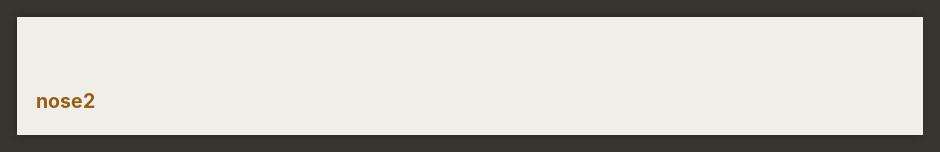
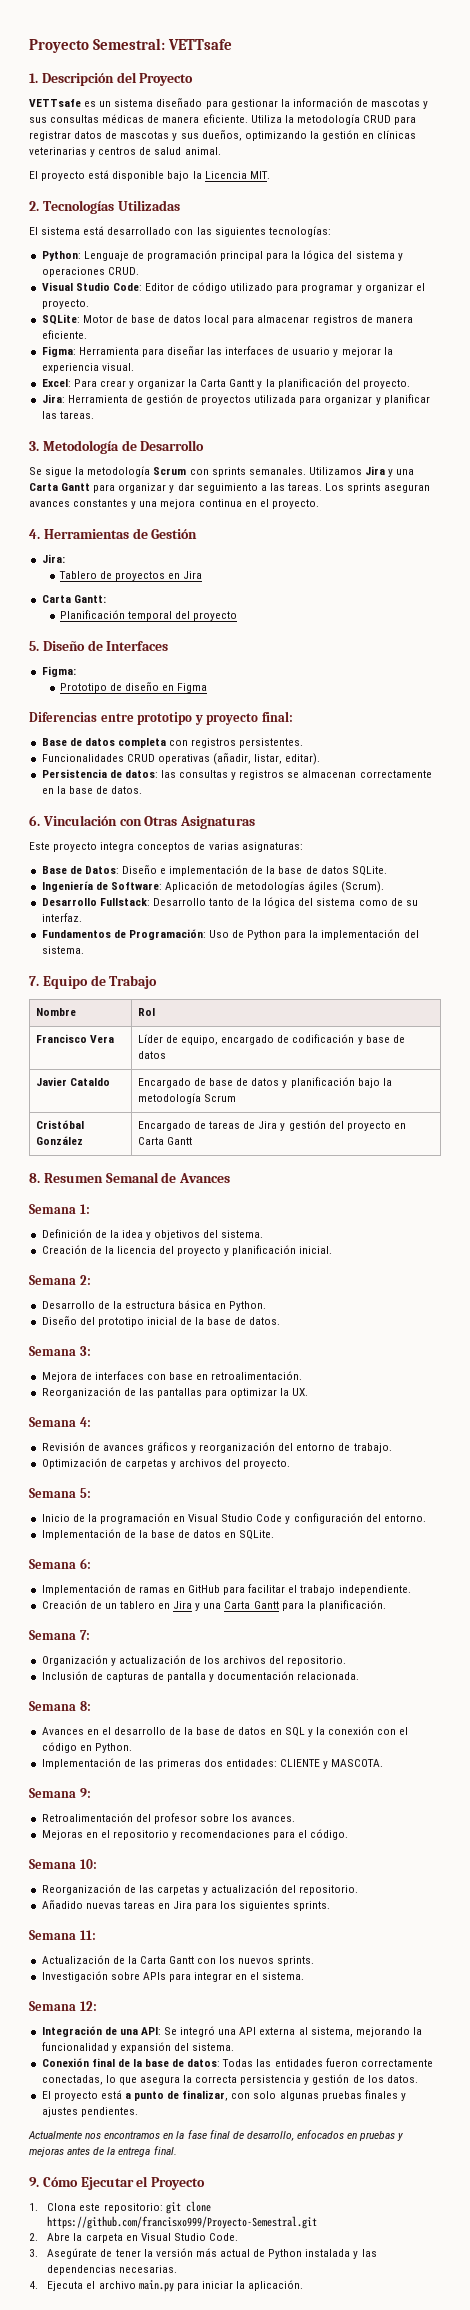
[36,93,95,108] nose2 -> [29,38,233,53] [29,72,194,86] [29,98,429,109] [29,114,417,125] [29,130,417,141] [29,147,221,157] [29,170,270,181] [29,200,180,214] [29,226,331,237] [41,250,403,261] [41,267,139,277] [41,282,425,293] [41,299,89,309] [41,314,413,325] [41,330,87,339] [41,346,393,357] [41,363,134,373] [41,378,410,389] [41,394,430,405] [41,411,94,419] [29,440,205,454] [29,466,415,477] [29,483,431,493] [29,499,319,509] [29,528,198,539] [41,554,65,563] [58,571,203,581] [41,595,106,603] [59,610,238,621] [29,640,169,651] [41,666,76,677] [59,682,208,693] [29,711,293,725] [41,738,304,748] [41,753,321,765] [41,769,432,780] [41,786,143,794] [29,815,256,829] [29,842,303,852] [41,865,387,876] [41,881,385,893] [41,897,418,908] [41,913,82,922] [41,929,419,940] [41,946,84,954] [29,975,158,989] [35,1008,76,1016] [137,1008,155,1016] [35,1034,115,1043] [137,1034,405,1045] [137,1051,166,1059] [35,1077,111,1086] [137,1077,392,1088] [137,1093,237,1104] [35,1120,84,1129] [35,1136,83,1145] [137,1120,406,1131] [137,1137,193,1145] [29,1172,231,1183] [29,1204,90,1214] [41,1229,264,1240] [41,1245,333,1256] [29,1275,91,1285] [41,1300,267,1311] [41,1316,281,1327] [29,1346,91,1356] [41,1371,303,1382] [41,1387,309,1398] [29,1417,91,1427] [41,1442,392,1453] [41,1458,291,1469] [29,1488,91,1498] [41,1513,426,1524] [41,1529,275,1540] [29,1558,91,1569] [41,1584,411,1595] [41,1600,386,1611] [29,1630,90,1640] [41,1655,347,1666] [41,1671,360,1682] [29,1701,91,1711] [41,1726,409,1737] [41,1742,132,1753] [41,1758,384,1769] [29,1788,91,1798] [41,1813,296,1824] [41,1829,349,1840] [29,1859,97,1869] [41,1884,359,1895] [41,1900,331,1911] [29,1930,96,1940] [41,1955,315,1966] [41,1971,305,1982] [29,2001,97,2011] [41,2026,422,2037] [41,2042,235,2053] [41,2058,433,2067] [41,2074,418,2085] [41,2090,406,2101] [41,2107,138,2117] [28,2130,404,2141] [29,2146,177,2157] [29,2176,206,2190] [29,2201,211,2214] [47,2216,318,2229] [29,2233,238,2243] [29,2248,377,2259] [47,2265,178,2275] [29,2280,304,2292] Proyecto Semestral: VETTsafe // 1. Descripción del Proyecto // VETTsafe es un sistema diseñado para gestionar la información de mascotas y sus consultas médicas de manera eficiente. Utiliza la metodología CRUD para registrar datos de mascotas y sus dueños, optimizando la gestión en clínicas veterinarias y centros de salud animal. // El proyecto está disponible bajo la Licencia MIT. // 2. Tecnologías Utilizadas // El sistema está desarrollado con las siguientes tecnologías: // Python: Lenguaje de programación principal para la lógica del sistema y operaciones CRUD. // Visual Studio Code: Editor de código utilizado para programar y organizar el proyecto. // SQLite: Motor de base de datos local para almacenar registros de manera eficiente. // Figma: Herramienta para diseñar las interfaces de usuario y mejorar la experiencia visual. // Excel: Para crear y organizar la Carta Gantt y la planificación del proyecto. // Jira: Herramienta de gestión de proyectos utilizada para organizar y planificar las tareas. // 3. Metodología de Desarrollo // Se sigue la metodología Scrum con sprints semanales. Utilizamos Jira y una Carta Gantt para organizar y dar seguimiento a las tareas. Los sprints aseguran avances constantes y una mejora continua en el proyecto. // 4. Herramientas de Gestión // Jira: // Tablero de proyectos en Jira // Carta Gantt: // Planificación temporal del proyecto // 5. Diseño de Interfaces // Figma: // Prototipo de diseño en Figma // Diferencias entre prototipo y proyecto final: // Base de datos completa con registros persistentes. // Funcionalidades CRUD operativas (añadir, listar, editar). // Persistencia de datos: las consultas y registros se almacenan correctamente en la base de datos. // 6. Vinculación con Otras Asignaturas // Este proyecto integra conceptos de varias asignaturas: // Base de Datos: Diseño e implementación de la base de datos SQLite. // Ingeniería de Software: Aplicación de metodologías ágiles (Scrum). // Desarrollo Fullstack: Desarrollo tanto de la lógica del sistema como de su interfaz. // Fundamentos de Programación: Uso de Python para la implementación del sistema. // 7. Equipo de Trabajo // Nombre | Rol // Francisco Vera | Líder de equipo, encargado de codificación y base de datos // Javier Cataldo | Encargado de base de datos y planificación bajo la metodología Scrum // Cristóbal González | Encargado de tareas de Jira y gestión del proyecto en Carta Gantt // 8. Resumen Semanal de Avances // Semana 1: // Definición de la idea y objetivos del sistema. // Creación de la licencia del proyecto y planificación inicial. // Semana 2: // Desarrollo de la estructura básica en Python. // Diseño del prototipo inicial de la base de datos. // Semana 3: // Mejora de interfaces con base en retroalimentación. // Reorganización de las pantallas para optimizar la UX. // Semana 4: // Revisión de avances gráficos y reorganización del entorno de trabajo. // Optimización de carpetas y archivos del proyecto. // Semana 5: // Inicio de la programación en Visual Studio Code y configuración del entorno. // Implementación de la base de datos en SQLite. // Semana 6: // Implementación de ramas en GitHub para facilitar el trabajo independiente. // Creación de un tablero en Jira y una Carta Gantt para la planificación. // Semana 7: // Organización y actualización de los archivos del repositorio. // Inclusión de capturas de pantalla y documentación relacionada. // Semana 8: // Avances en el desarrollo de la base de datos en SQL y la conexión con el código en Python. // Implementación de las primeras dos entidades: CLIENTE y MASCOTA. // Semana 9: // Retroalimentación del profesor sobre los avances. // Mejoras en el repositorio y recomendaciones para el código. // Semana 10: // Reorganización de las carpetas y actualización del repositorio. // Añadido nuevas tareas en Jira para los siguientes sprints. // Semana 11: // Actualización de la Carta Gantt con los nuevos sprints. // Investigación sobre APIs para integrar en el sistema. // Semana 12: // Integración de una API: Se integró una API externa al sistema, mejorando la funcionalidad y expansión del sistema. // Conexión final de la base de datos: Todas las entidades fueron correctamente conectadas, lo que asegura la correcta persistencia y gestión de los datos. // El proyecto está a punto de finalizar, con solo algunas pruebas finales y ajustes pendientes. // Actualmente nos encontramos en la fase final de desarrollo, enfocados en pruebas y mejoras antes de la entrega final. // 9. Cómo Ejecutar el Proyecto // 1. Clona este repositorio: git clone https://github.com/francisxo999/Proyecto-Semestral.git // 2. Abre la carpeta en Visual Studio Code. // 3. Asegúrate de tener la versión más actual de Python instalada y las dependencias necesarias. // 4. Ejecuta el archivo main.py para iniciar la aplicación.

